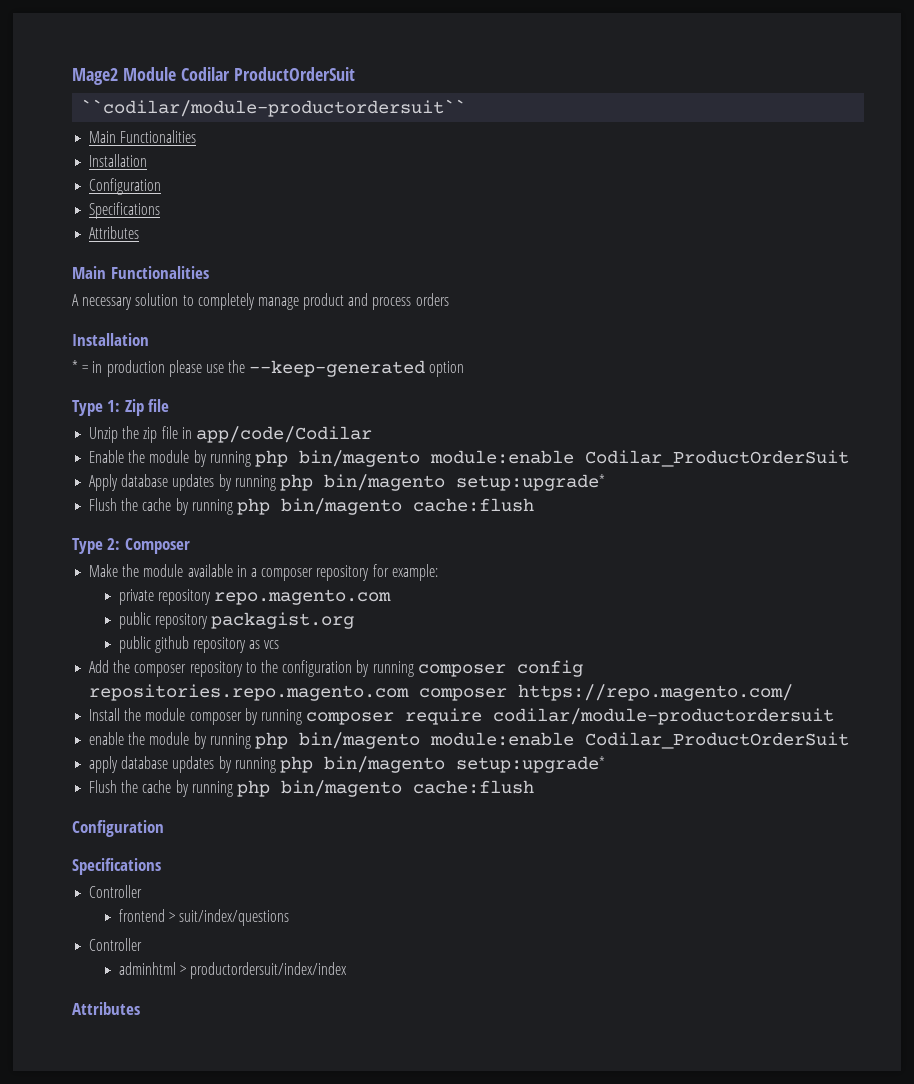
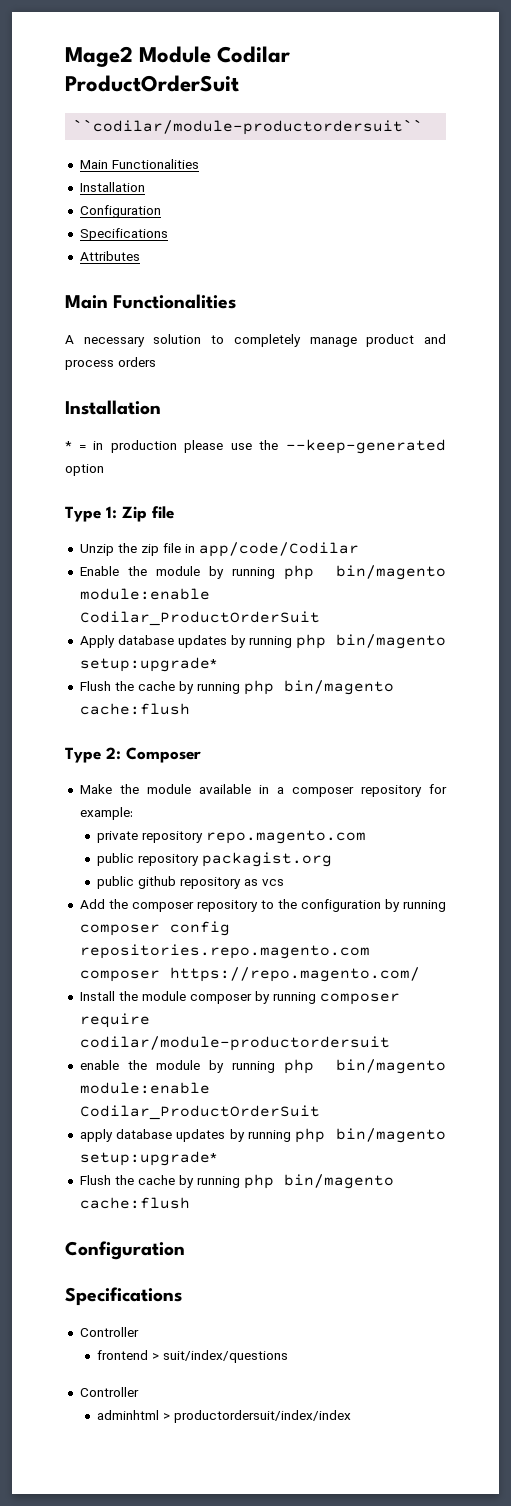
[72,1002,140,1015] // Attributes -> (352, 1416) none

